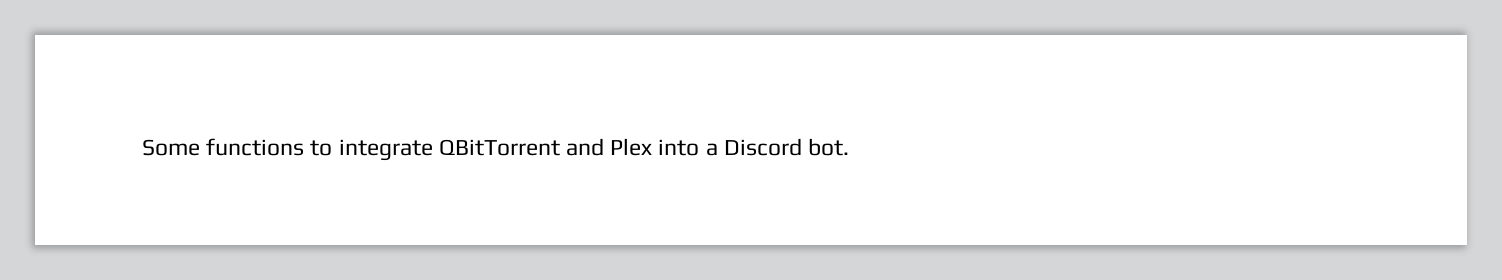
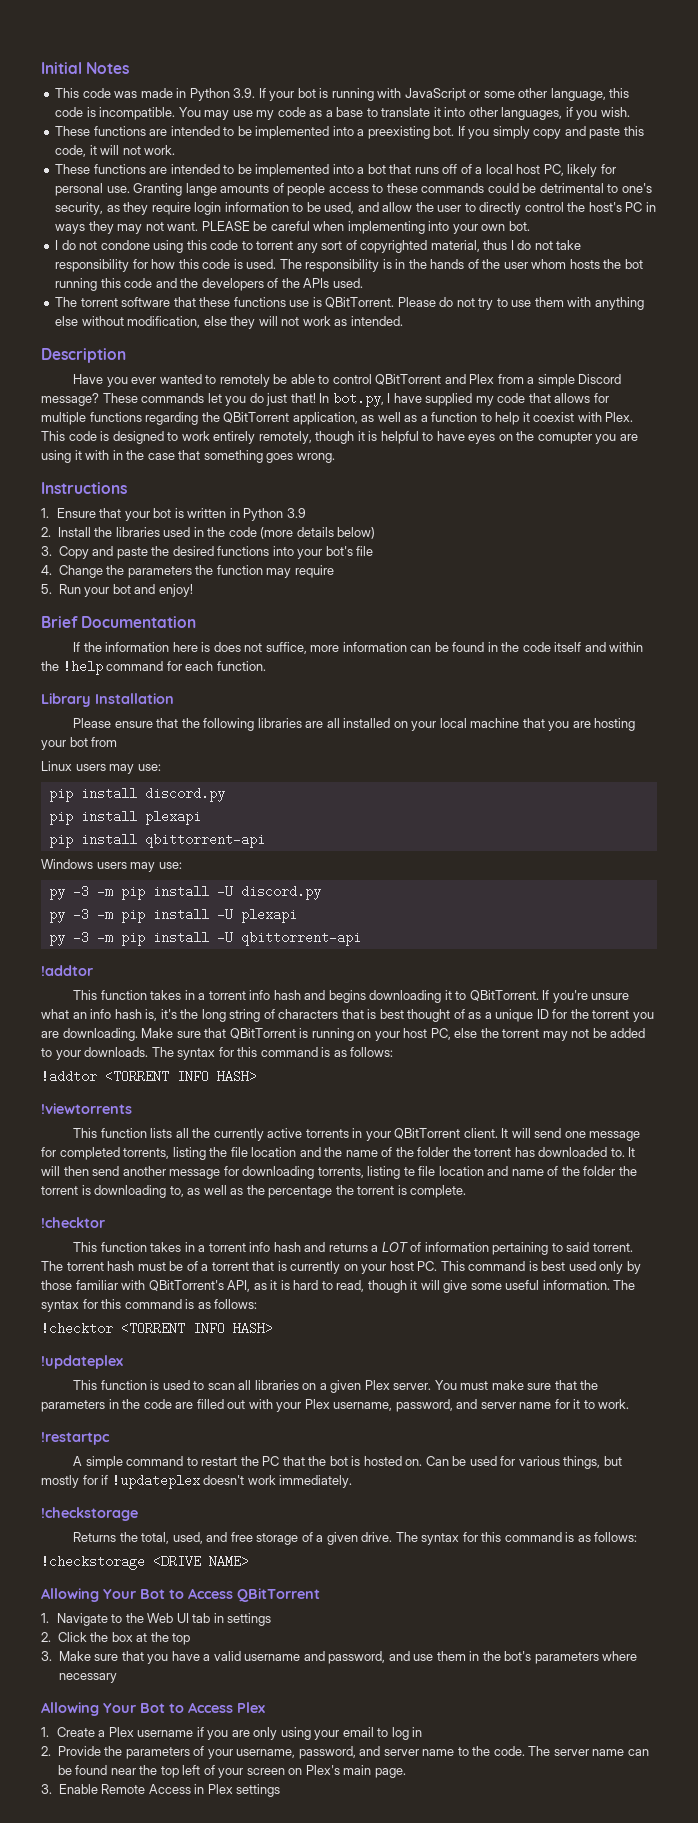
[142,138,850,161] Some functions to integrate QBitTorrent and Plex into a Discord bot. -> [41,62,130,74] [55,88,630,101] [55,107,630,120] [55,126,644,139] [55,145,176,157] [55,164,616,177] [55,183,652,196] [55,202,656,215] [55,221,530,234] [55,240,582,253] [55,259,643,272] [55,278,363,291] [55,297,644,310] [55,316,403,329] [41,348,126,363] [73,374,622,387] [41,392,609,407] [41,412,634,425] [41,431,638,444] [41,450,335,463] [41,482,127,494] [41,508,306,521] [41,527,376,539] [41,546,374,559] [41,565,334,578] [41,584,193,597] [41,616,197,628] [73,642,644,654] [41,660,266,675] [41,693,174,707] [73,718,636,731] [41,737,118,750] [41,761,161,774] [48,787,225,802] [48,810,201,825] [48,833,265,848] [41,859,182,872] [48,885,321,900] [48,908,297,923] [48,931,361,946] [41,965,93,976] [73,990,630,1003] [41,1009,654,1022] [41,1028,646,1041] [41,1047,394,1060] [41,1070,257,1083] [41,1103,132,1114] [73,1128,641,1141] [41,1147,636,1160] [41,1166,637,1179] [41,1185,467,1198] [41,1217,105,1228] [73,1242,633,1255] [41,1261,641,1274] [41,1280,636,1293] [41,1299,258,1312] [41,1322,273,1335] [41,1355,123,1369] [73,1380,599,1393] [41,1399,630,1412] [41,1432,110,1445] [73,1456,622,1469] [41,1474,353,1489] [41,1507,138,1521] [73,1532,638,1545] [41,1555,249,1570] [41,1588,320,1602] [41,1613,272,1626] [41,1632,191,1645] [41,1651,638,1664] [58,1673,117,1683] [41,1702,265,1716] [41,1727,423,1740] [41,1746,649,1759] [57,1765,406,1778] [41,1784,281,1797] Initial Notes // This code was made in Python 3.9. If your bot is running with JavaScript or some other language, this code is incompatible. You may use my code as a base to translate it into other languages, if you wish. // These functions are intended to be implemented into a preexisting bot. If you simply copy and paste this code, it will not work. // These functions are intended to be implemented into a bot that runs off of a local host PC, likely for personal use. Granting lange amounts of people access to these commands could be detrimental to one's security, as they require login information to be used, and allow the user to directly control the host's PC in ways they may not want. PLEASE be careful when implementing into your own bot. // I do not condone using this code to torrent any sort of copyrighted material, thus I do not take responsibility for how this code is used. The responsibility is in the hands of the user whom hosts the bot running this code and the developers of the APIs used. // The torrent software that these functions use is QBitTorrent. Please do not try to use them with anything else without modification, else they will not work as intended. // Description // Have you ever wanted to remotely be able to control QBitTorrent and Plex from a simple Discord message? These commands let you do just that! In bot.py, I have supplied my code that allows for multiple functions regarding the QBitTorrent application, as well as a function to help it coexist with Plex. This code is designed to work entirely remotely, though it is helpful to have eyes on the comupter you are using it with in the case that something goes wrong. // Instructions // 1. Ensure that your bot is written in Python 3.9 // 2. Install the libraries used in the code (more details below) // 3. Copy and paste the desired functions into your bot's file // 4. Change the parameters the function may require // 5. Run your bot and enjoy! // Brief Documentation // If the information here is does not suffice, more information can be found in the code itself and within the !help command for each function. // Library Installation // Please ensure that the following libraries are all installed on your local machine that you are hosting your bot from // Linux users may use: // pip install discord.py // pip install plexapi // pip install qbittorrent-api // Windows users may use: // py -3 -m pip install -U discord.py // py -3 -m pip install -U plexapi // py -3 -m pip install -U qbittorrent-api // !addtor // This function takes in a torrent info hash and begins downloading it to QBitTorrent. If you're unsure what an info hash is, it's the long string of characters that is best thought of as a unique ID for the torrent you are downloading. Make sure that QBitTorrent is running on your host PC, else the torrent may not be added to your downloads. The syntax for this command is as follows: // !addtor <TORRENT INFO HASH> // !viewtorrents // This function lists all the currently active torrents in your QBitTorrent client. It will send one message for completed torrents, listing the file location and the name of the folder the torrent has downloaded to. It will then send another message for downloading torrents, listing te file location and name of the folder the torrent is downloading to, as well as the percentage the torrent is complete. // !checktor // This function takes in a torrent info hash and returns a LOT of information pertaining to said torrent. The torrent hash must be of a torrent that is currently on your host PC. This command is best used only by those familiar with QBitTorrent's API, as it is hard to read, though it will give some useful information. The syntax for this command is as follows: // !checktor <TORRENT INFO HASH> // !updateplex // This function is used to scan all libraries on a given Plex server. You must make sure that the parameters in the code are filled out with your Plex username, password, and server name for it to work. // !restartpc // A simple command to restart the PC that the bot is hosted on. Can be used for various things, but mostly for if !updateplex doesn't work immediately. // !checkstorage // Returns the total, used, and free storage of a given drive. The syntax for this command is as follows: // !checkstorage <DRIVE NAME> // Allowing Your Bot to Access QBitTorrent // 1. Navigate to the Web UI tab in settings // 2. Click the box at the top // 3. Make sure that you have a valid username and password, and use them in the bot's parameters where necessary // Allowing Your Bot to Access Plex // 1. Create a Plex username if you are only using your email to log in // 2. Provide the parameters of your username, password, and server name to the code. The server name can be found near the top left of your screen on Plex's main page. // 3. Enable Remote Access in Plex settings

